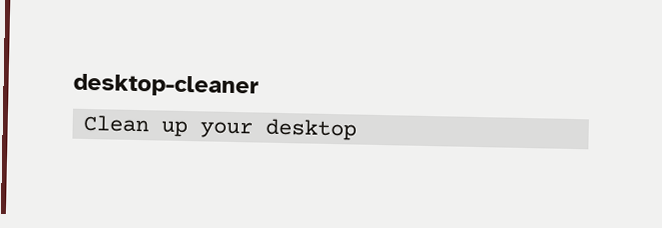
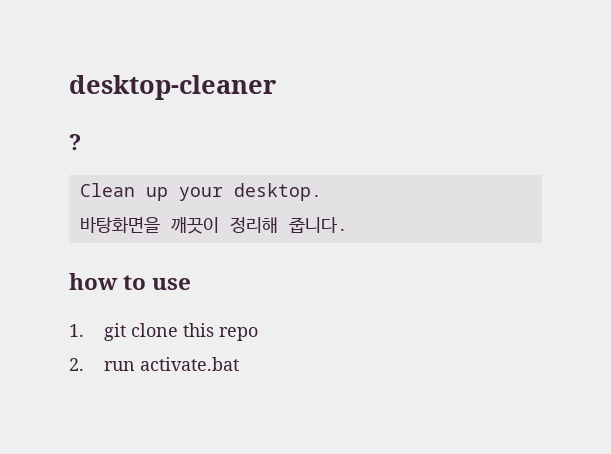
(259, 85) none -> [69,134,81,150] // ?
[265,118,358,141] desktop -> [233,183,322,201] [79,216,348,234] [69,273,192,290] [69,323,259,341] [69,357,240,371] desktop. // 바탕화면을 깨끗이 정리해 줍니다. // how to use // 1. git clone this repo // 2. run activate.bat

